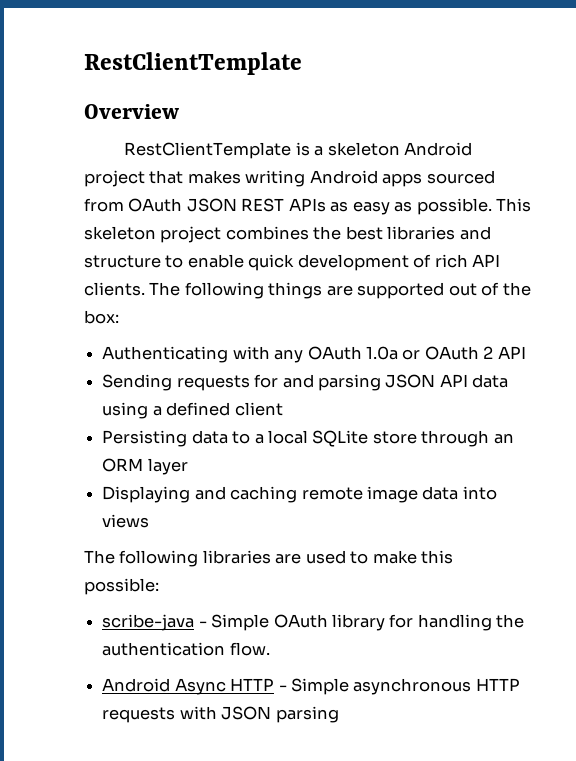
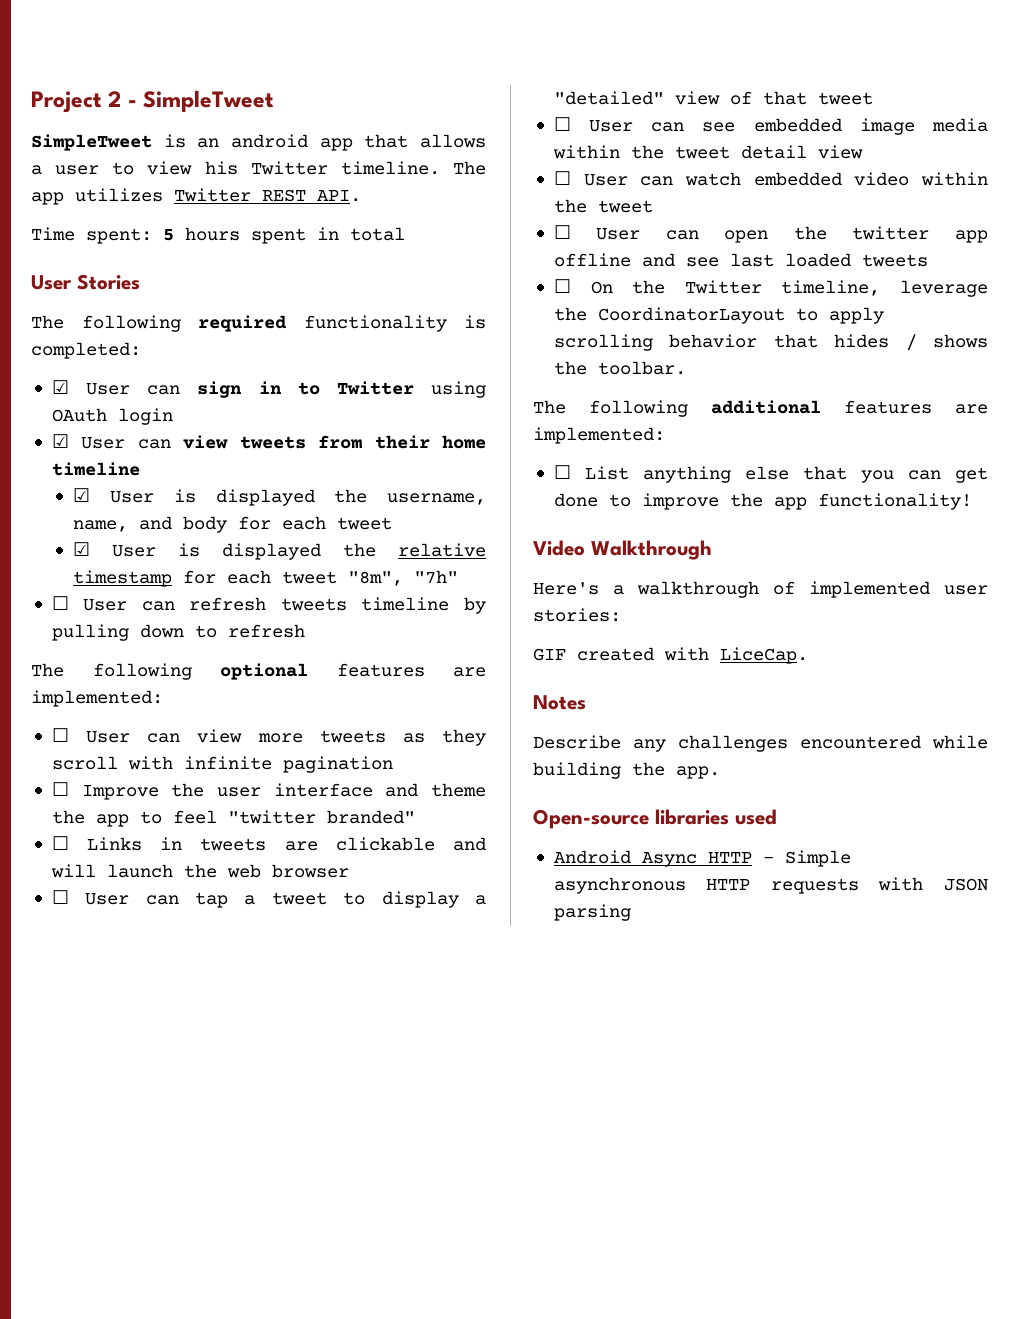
[84,52,302,75] [84,104,179,119] [124,142,472,159] [84,170,495,187] [84,198,532,215] [84,226,491,243] [84,254,501,271] [84,282,531,299] [84,310,119,324] [102,346,526,363] [102,374,509,391] [102,402,283,419] [102,430,514,447] [102,458,188,475] [102,486,497,503] [102,514,150,528] [84,550,454,567] [84,578,159,595] [102,614,525,631] [102,642,270,656] RestClientTemplate // Overview // RestClientTemplate is a skeleton Android project that makes writing Android apps sourced from OAuth JSON REST APIs as easy as possible. This skeleton project combines the best libraries and structure to enable quick development of rich API clients. The following things are supported out of the box: // Authenticating with any OAuth 1.0a or OAuth 2 API // Sending requests for and parsing JSON API data using a defined client // Persisting data to a local SQLite store through an ORM layer // Displaying and caching remote image data into views // The following libraries are used to make this possible: // scribe-java - Simple OAuth library for handling the authentication flow. -> [31,90,275,113] [31,134,487,151] [31,161,486,175] [31,188,361,205] [31,227,405,244] [31,274,140,290] [31,315,486,332] [31,342,141,359] [51,380,486,398] [51,408,173,425] [51,434,486,449] [51,462,140,476] [73,488,486,506] [73,516,393,533] [73,542,486,560] [73,570,459,587] [51,596,486,614] [51,624,305,641] [31,663,486,680] [31,690,163,707] [51,728,486,746] [51,756,393,773] [51,782,486,800] [51,810,415,827] [51,836,486,851] [50,864,349,878] [51,890,486,908] [553,91,873,105] [553,117,988,135] [552,145,863,159] [553,171,988,186] [553,199,653,213] [553,225,988,243] [553,253,928,267] [553,279,988,297] [553,307,884,324] [553,334,988,351] [553,361,686,375] [533,400,988,417] [533,427,665,444] [553,465,988,483] [553,493,972,510] [533,540,712,560] [533,581,988,598] [533,608,621,622] [533,647,808,664] [533,695,586,710] [533,735,988,752] [533,762,720,779] [533,809,777,829] Project 2 - SimpleTweet // SimpleTweet is an android app that allows a user to view his Twitter timeline. The app utilizes Twitter REST API. // Time spent: 5 hours spent in total // User Stories // The following required functionality is completed: // ☑ User can sign in to Twitter using OAuth login // ☑ User can view tweets from their home timeline // ☑ User is displayed the username, name, and body for each tweet // ☑ User is displayed the relative timestamp for each tweet "8m", "7h" // ☐ User can refresh tweets timeline by pulling down to refresh // The following optional features are implemented: // ☐ User can view more tweets as they scroll with infinite pagination // ☐ Improve the user interface and theme the app to feel "twitter branded" // ☐ Links in tweets are clickable and will launch the web browser // ☐ User can tap a tweet to display a "detailed" view of that tweet // ☐ User can see embedded image media within the tweet detail view // ☐ User can watch embedded video within the tweet // ☐ User can open the twitter app offline and see last loaded tweets // ☐ On the Twitter timeline, leverage the CoordinatorLayout to apply scrolling behavior that hides / shows the toolbar. // The following additional features are implemented: // ☐ List anything else that you can get done to improve the app functionality! // Video Walkthrough // Here's a walkthrough of implemented user stories: // GIF created with LiceCap. // Notes // Describe any challenges encountered while building the app. // Open-source libraries used

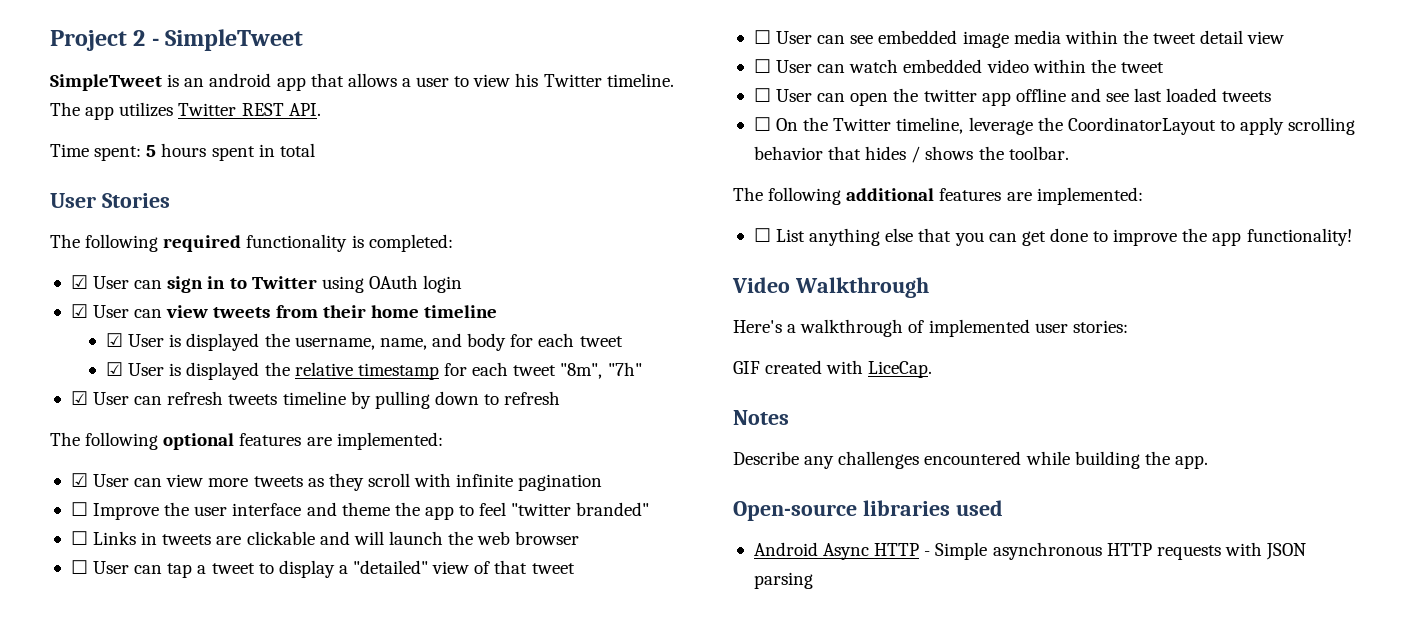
[51,596,69,610] ☐ -> [70,391,88,405] ☑
[51,728,69,742] ☐ -> [70,473,88,487] ☑

